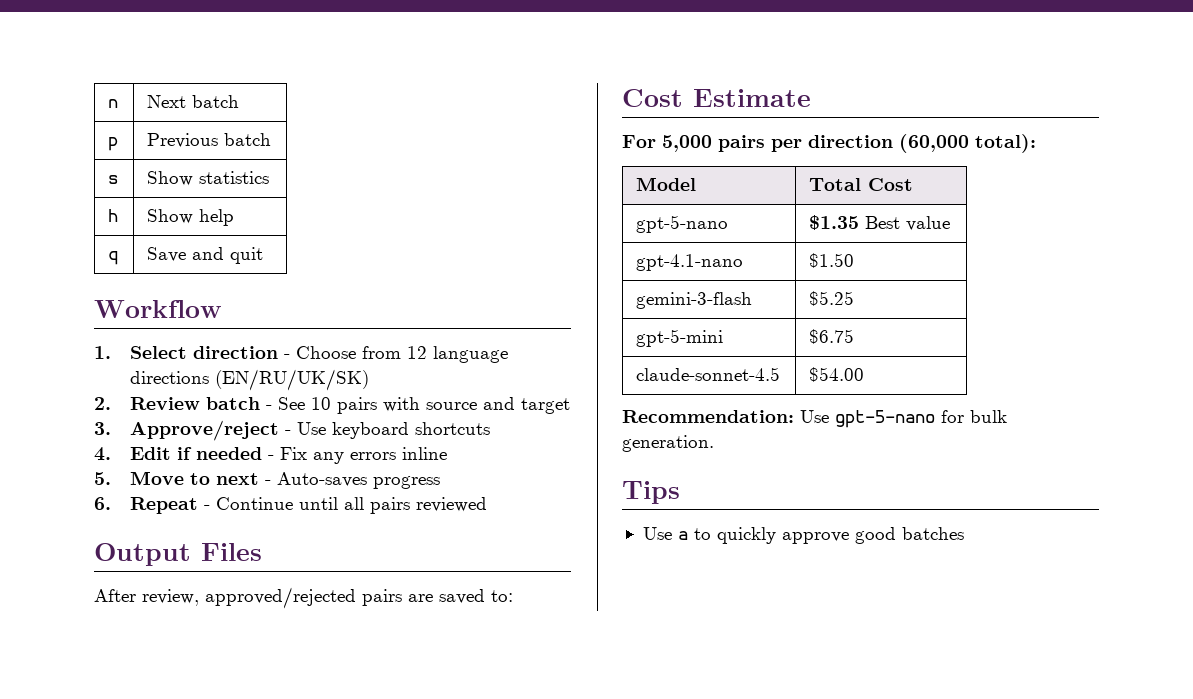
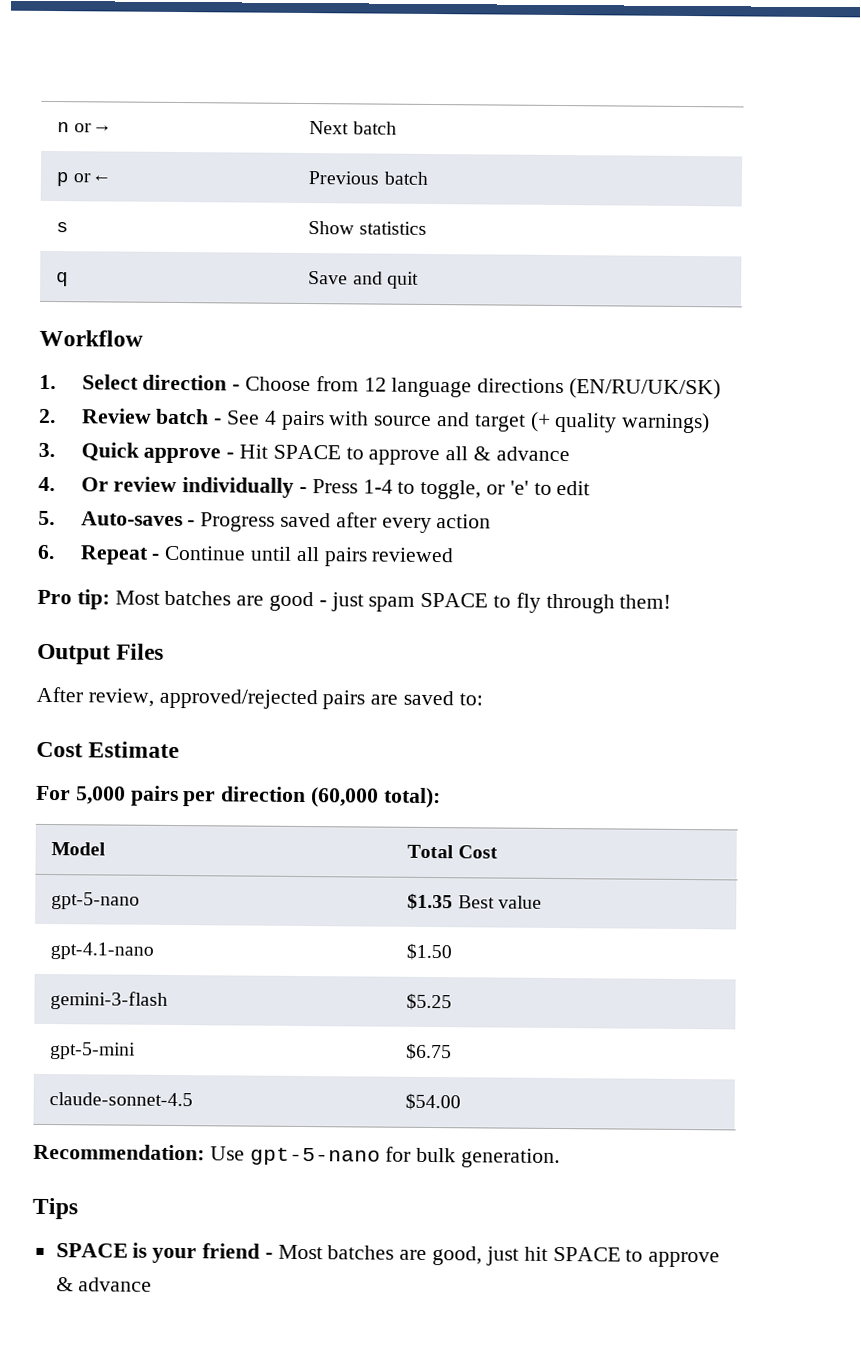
(119, 103) none -> [73,123,109,133] or →
(119, 144) none -> [72,173,108,183] or ←
[108,209,119,222] [147,209,235,226] // h | Show help -> (427, 228) none
[310,397,331,410] 10 -> [264,410,277,425] 4
[94,420,490,441] [94,447,447,464] [94,471,440,489] // 3. Approve/reject - Use keyboard shortcuts // 4. Edit if needed - Fix any errors inline // 5. Move to next - Auto-saves progress -> [529,411,711,434] [38,442,570,466] [38,476,591,500] [38,510,492,534] (+ quality warnings) // 3. Quick approve - Hit SPACE to approve all & advance // 4. Or review individually - Press 1-4 to toggle, or 'e' to edit // 5. Auto-saves - Progress saved after every action
(487, 504) none -> [37,589,672,614] // Pro tip: Most batches are good - just spam SPACE to fly through them!
[642,527,964,544] Use a to quickly approve good batches -> [55,1242,721,1268] [55,1277,153,1292] SPACE is your friend - Most batches are good, just hit SPACE to approve & advance

